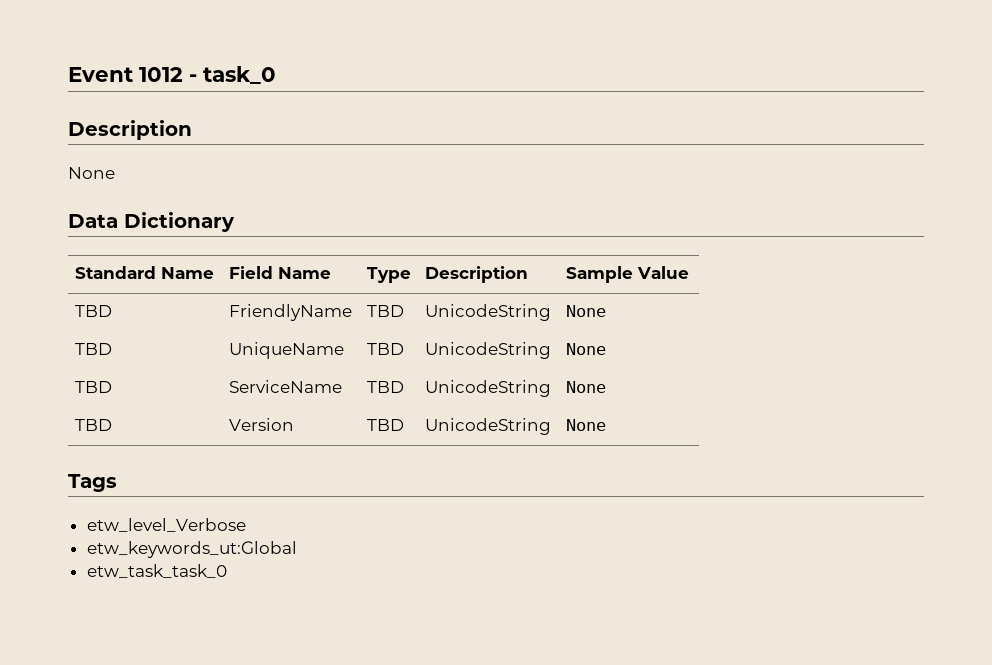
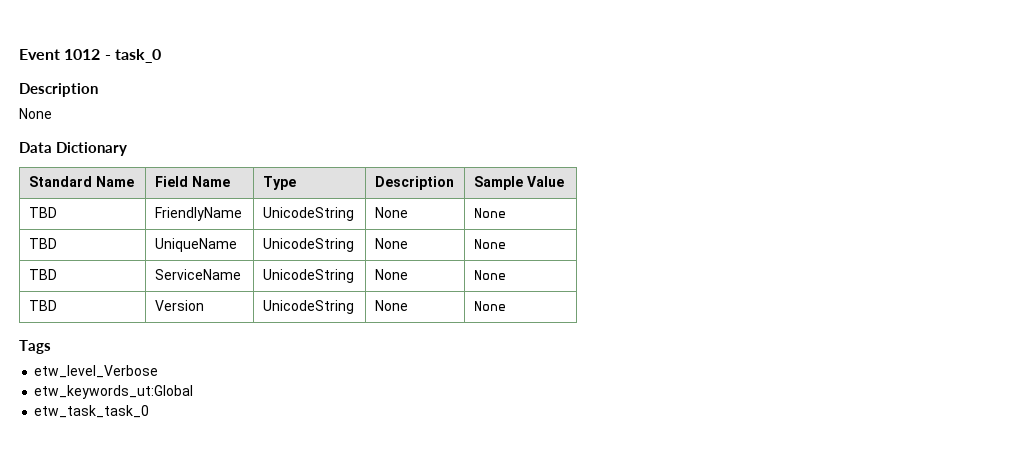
[366,305,404,317] [424,304,551,321] TBD | UnicodeString -> [262,207,354,221] [374,207,408,218] UnicodeString | None
[366,343,404,355] [424,342,551,359] TBD | UnicodeString -> [262,238,354,252] [374,238,408,249] UnicodeString | None
[366,381,404,393] [424,380,551,397] TBD | UnicodeString -> [262,269,354,283] [374,269,408,280] UnicodeString | None
[366,419,404,431] [424,418,551,435] TBD | UnicodeString -> [262,300,354,314] [374,300,408,311] UnicodeString | None

